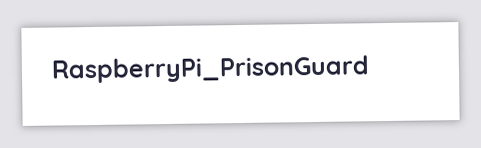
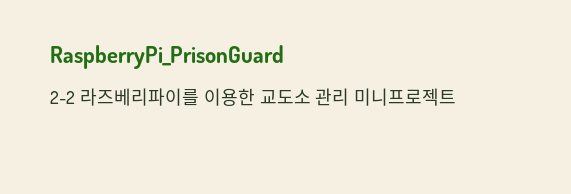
(370, 69) none -> [50,88,457,106] // 2-2 라즈베리파이를 이용한 교도소 관리 미니프로젝트

